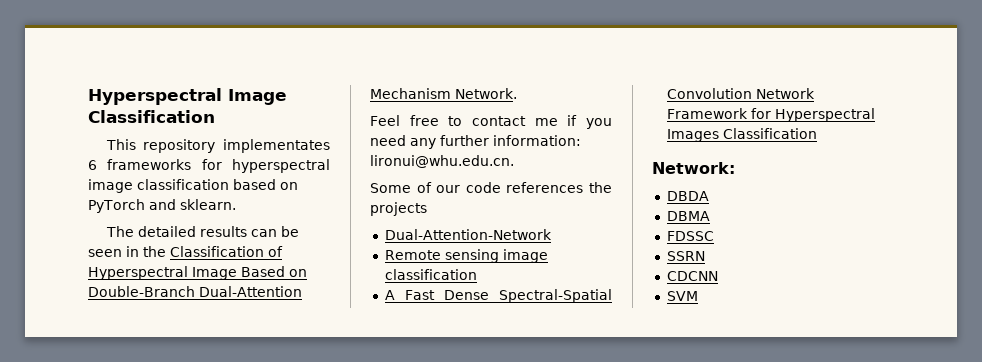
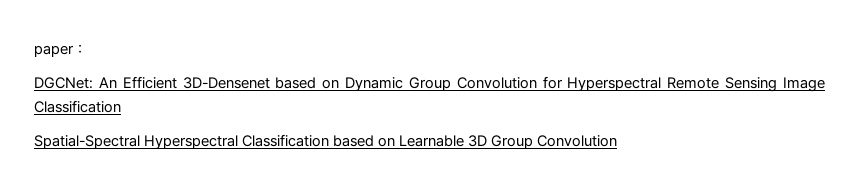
[88,88,287,105] [88,110,215,123] [105,139,330,153] [88,159,330,173] [88,179,298,193] [88,199,236,213] [105,226,299,237] [88,246,283,257] [88,266,307,280] [88,286,302,297] [370,88,517,99] [370,115,612,129] [370,135,581,149] [370,155,514,168] [370,182,612,193] [370,202,427,216] [384,229,552,240] [384,249,548,263] [384,269,477,280] [384,289,612,303] [666,88,815,99] [666,108,875,122] [666,128,817,142] [652,162,735,174] [666,191,709,201] [666,211,710,221] [666,231,714,241] [666,251,705,261] [666,271,718,281] [666,291,698,301] Hyperspectral Image Classification // This repository implementates 6 frameworks for hyperspectral image classification based on PyTorch and sklearn. // The detailed results can be seen in the Classification of Hyperspectral Image Based on Double-Branch Dual-Attention Mechanism Network. // Feel free to contact me if you need any further information: lironui@whu.edu.cn. // Some of our code references the projects // Dual-Attention-Network // Remote sensing image classification // A Fast Dense Spectral-Spatial Convolution Network Framework for Hyperspectral Images Classification // Network: // DBDA // DBMA // FDSSC // SSRN // CDCNN // SVM -> [34,44,87,57] [34,76,825,92] [34,100,121,113] [34,134,618,149] paper： // DGCNet: An Efficient 3D-Densenet based on Dynamic Group Convolution for Hyperspectral Remote Sensing Image Classification // Spatial-Spectral Hyperspectral Classification based on Learnable 3D Group Convolution

